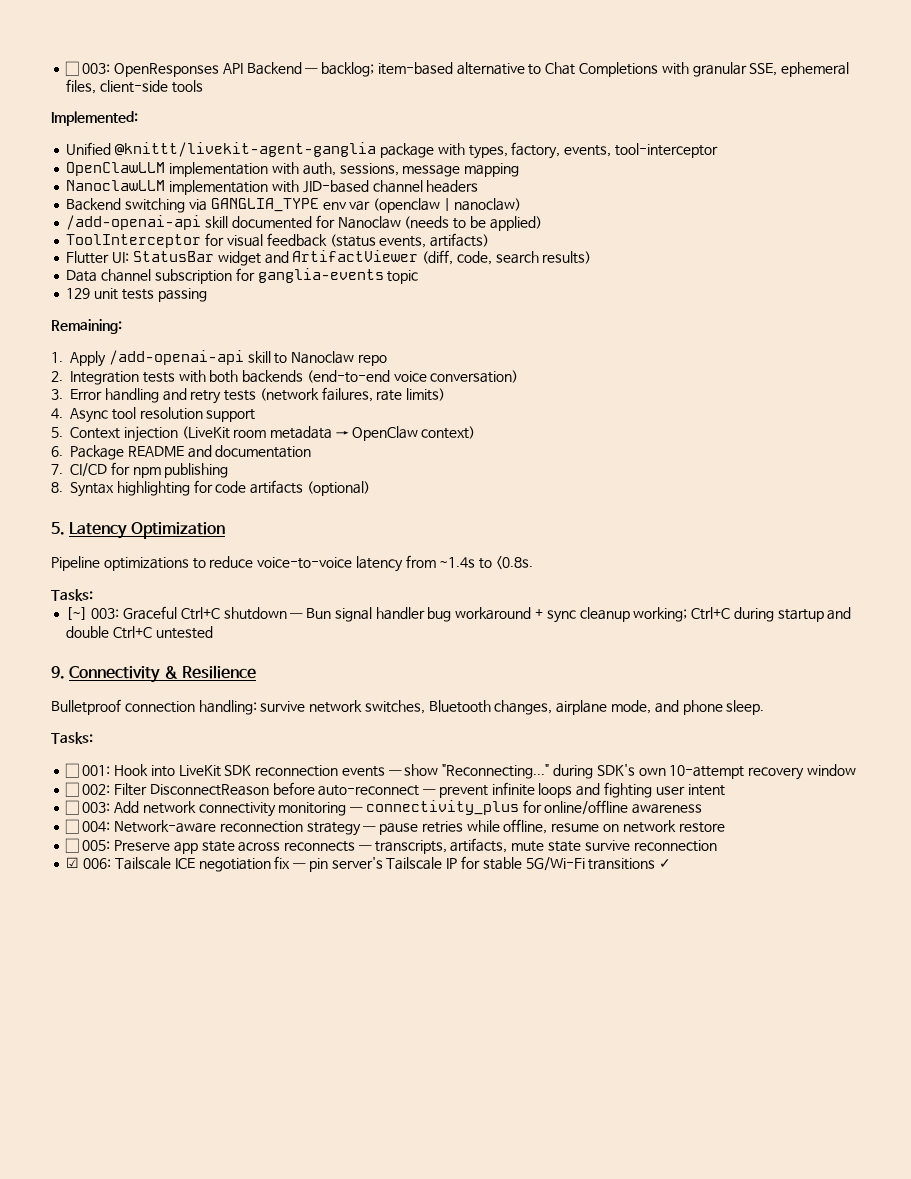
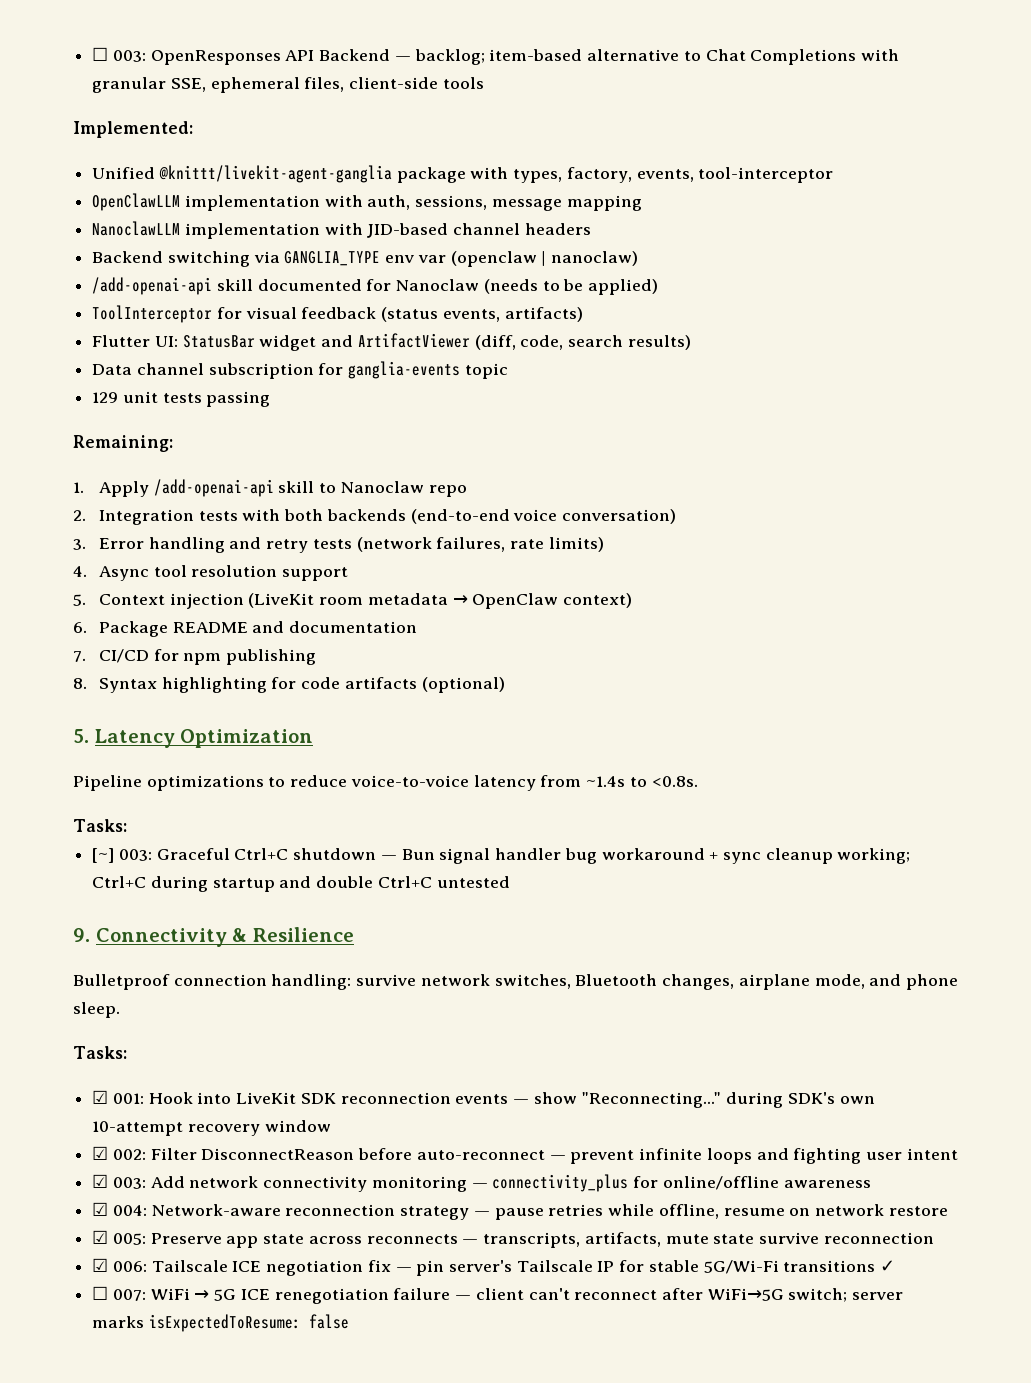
[65,763,80,778] ☐ -> [92,1090,109,1104] ☑
[65,782,80,797] ☐ -> [92,1146,109,1160] ☑
[65,800,80,815] ☐ -> [92,1174,109,1188] ☑
[65,819,80,834] ☐ -> [92,1202,109,1216] ☑
[65,838,80,853] ☐ -> [92,1230,109,1244] ☑
(672, 863) none -> [92,1286,904,1304] [92,1314,349,1332] // ☐ 007: WiFi → 5G ICE renegotiation failure — client can't reconnect after WiFi→5G switch; server marks isExpectedToResume: false

